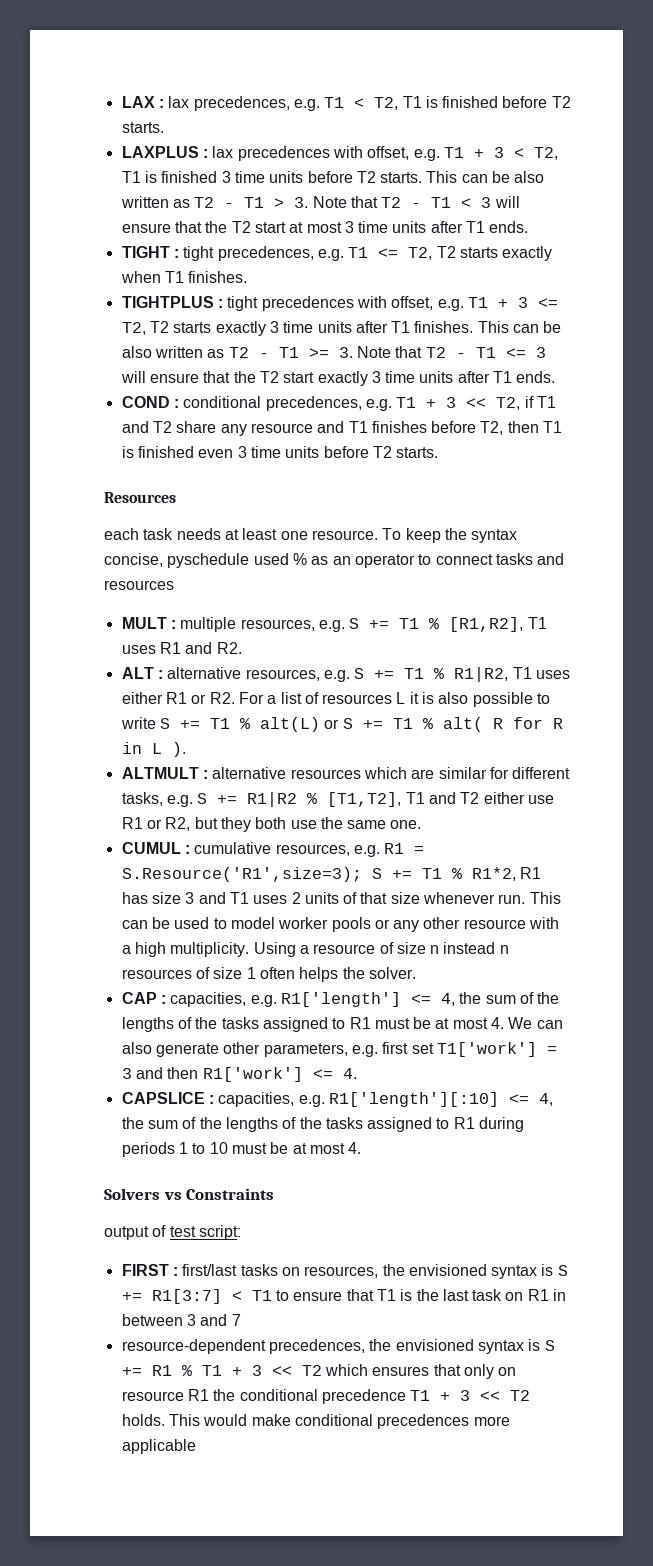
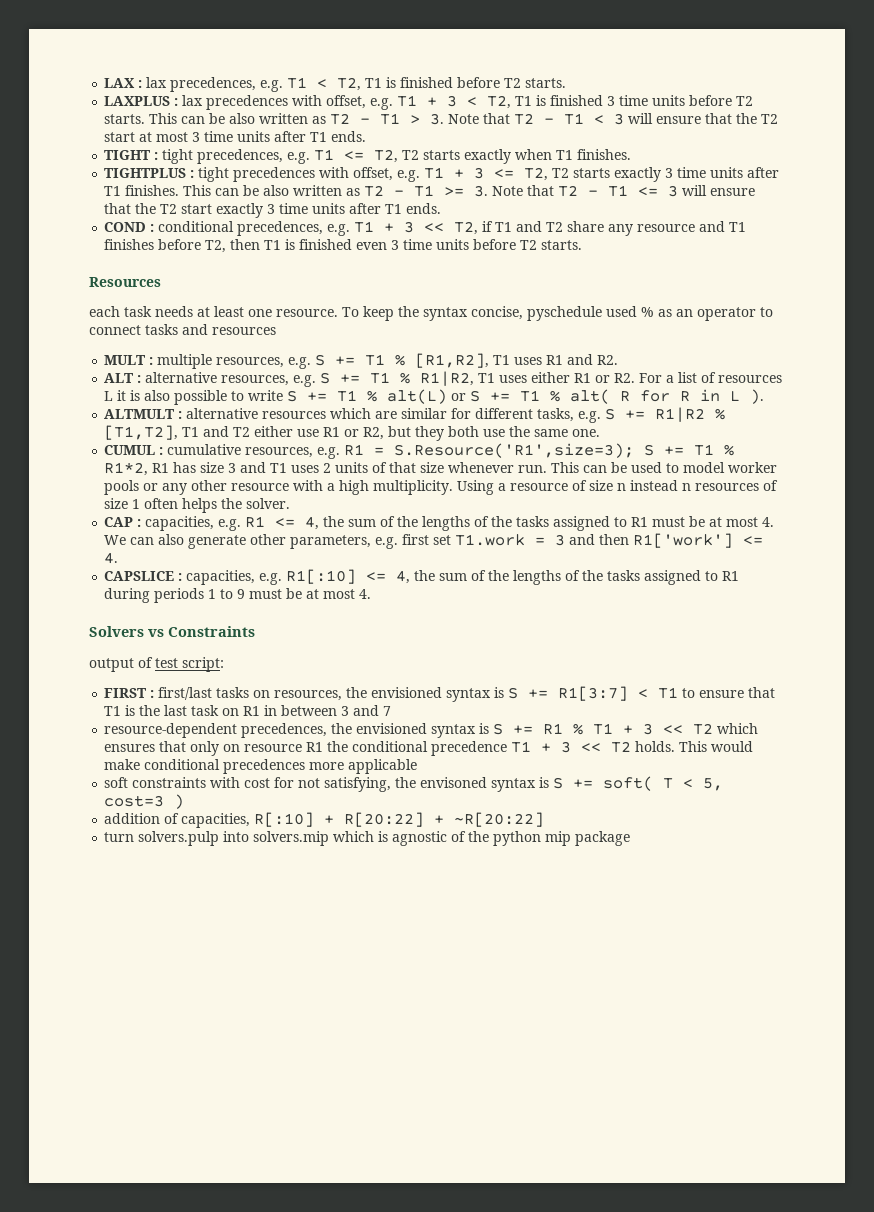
[280,992,401,1007] R1['length'] -> [245,516,266,528] R1
[436,1042,537,1057] T1['work'] -> [455,534,526,546] T1.work
[328,1092,499,1107] R1['length'][:10] -> [286,569,357,584] R1[:10]
[209,1142,228,1154] 10 -> [237,589,246,599] 9
(196, 1446) none -> [104,776,724,792] [104,794,185,809] [104,812,545,828] [104,831,631,846] // soft constraints with cost for not satisfying, the envisoned syntax is S += soft( T < 5, cost=3 ) // addition of capacities, R[:10] + R[20:22] + ~R[20:22] // turn solvers.pulp into solvers.mip which is agnostic of the python mip package

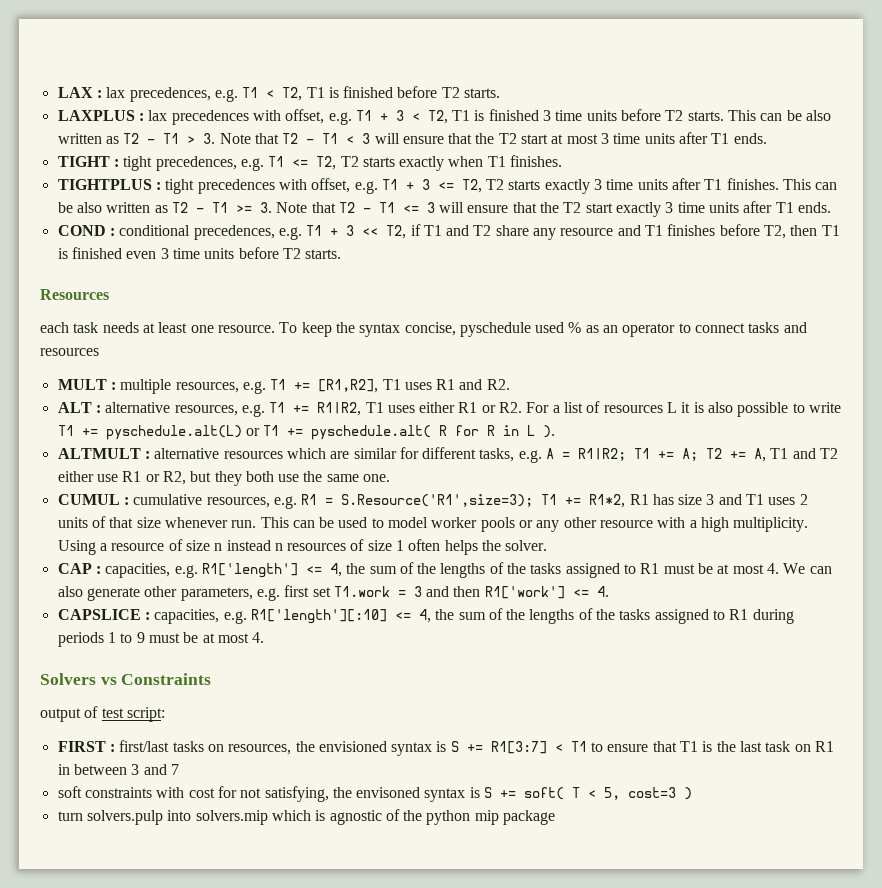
[315,354,406,366] S += T1 % -> [270,379,311,390] T1 +=
[320,372,411,384] S += T1 % -> [269,402,310,413] T1 +=
[287,389,611,404] S += T1 % alt(L) or S += T1 % alt( -> [57,425,432,440] T1 += pyschedule.alt(L) or T1 += pyschedule.alt(
[605,407,726,422] [104,425,179,440] S += R1|R2 % [T1,T2], -> [546,448,767,462] A = R1|R2; T1 += A; T2 += A,
[644,444,735,456] S += T1 % -> [541,494,582,505] T1 +=
[245,516,266,528] R1 -> [201,563,298,578] R1['length']
[286,569,357,584] R1[:10] -> [250,609,387,624] R1['length'][:10]
[104,723,759,738] [104,741,754,756] [104,759,418,774] // resource-dependent precedences, the envisioned syntax is S += R1 % T1 + 3 << T2 which ensures that only on resource R1 the conditional precedence T1 + 3 << T2 holds. This would make conditional precedences more applicable -> (179, 769) none
[104,812,545,828] // addition of capacities, R[:10] + R[20:22] + ~R[20:22] -> (693, 793) none

